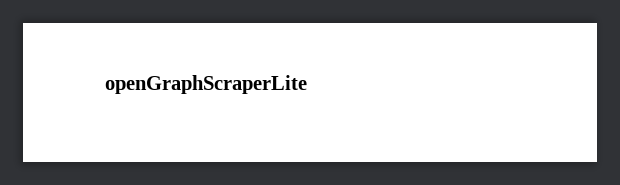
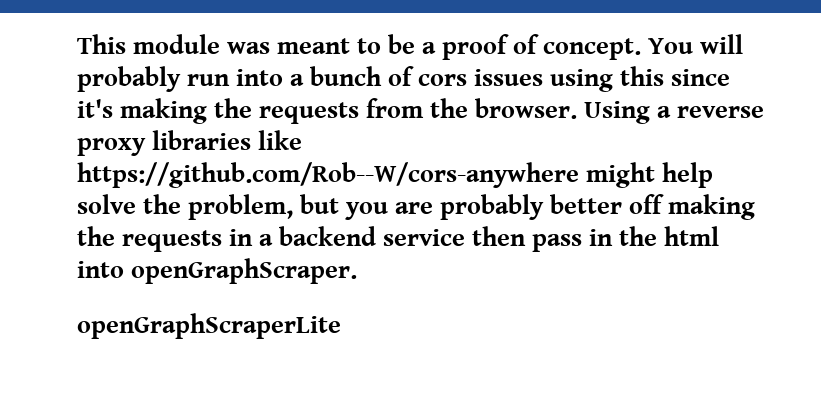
(105, 84) none -> [77,34,744,60] [77,66,731,92] [77,98,765,124] [77,130,303,156] [77,162,714,188] [77,194,756,220] [77,226,720,252] [77,258,358,284] This module was meant to be a proof of concept. You will probably run into a bunch of cors issues using this since it's making the requests from the browser. Using a reverse proxy libraries like https://github.com/Rob--W/cors-anywhere might help solve the problem, but you are probably better off making the requests in a backend service then pass in the html into openGraphScraper. //

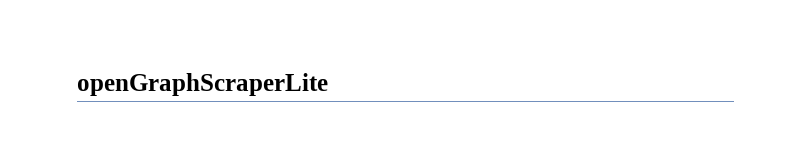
[77,34,744,60] [77,66,731,92] [77,98,765,124] [77,130,303,156] [77,162,714,188] [77,194,756,220] [77,226,720,252] [77,258,358,284] This module was meant to be a proof of concept. You will probably run into a bunch of cors issues using this since it's making the requests from the browser. Using a reverse proxy libraries like https://github.com/Rob--W/cors-anywhere might help solve the problem, but you are probably better off making the requests in a backend service then pass in the html into openGraphScraper. // -> (77, 84) none

